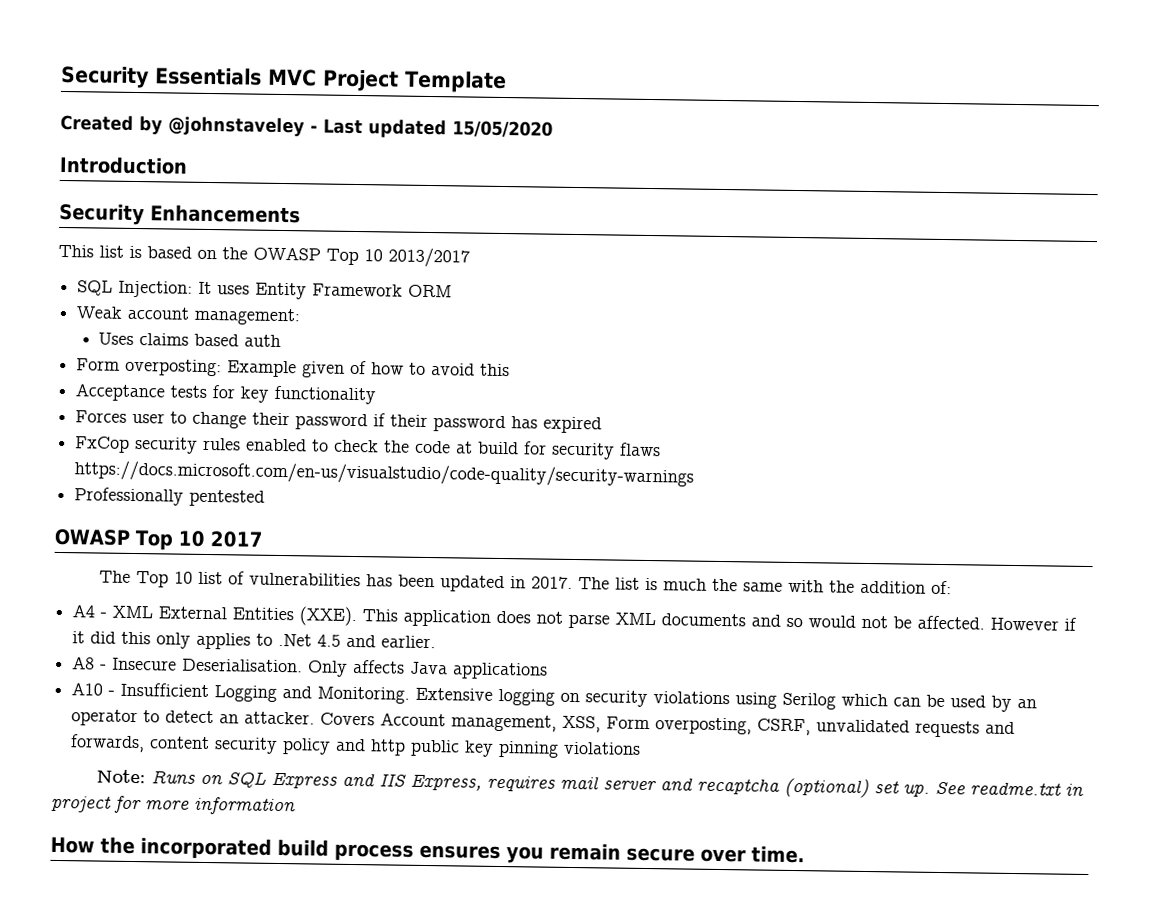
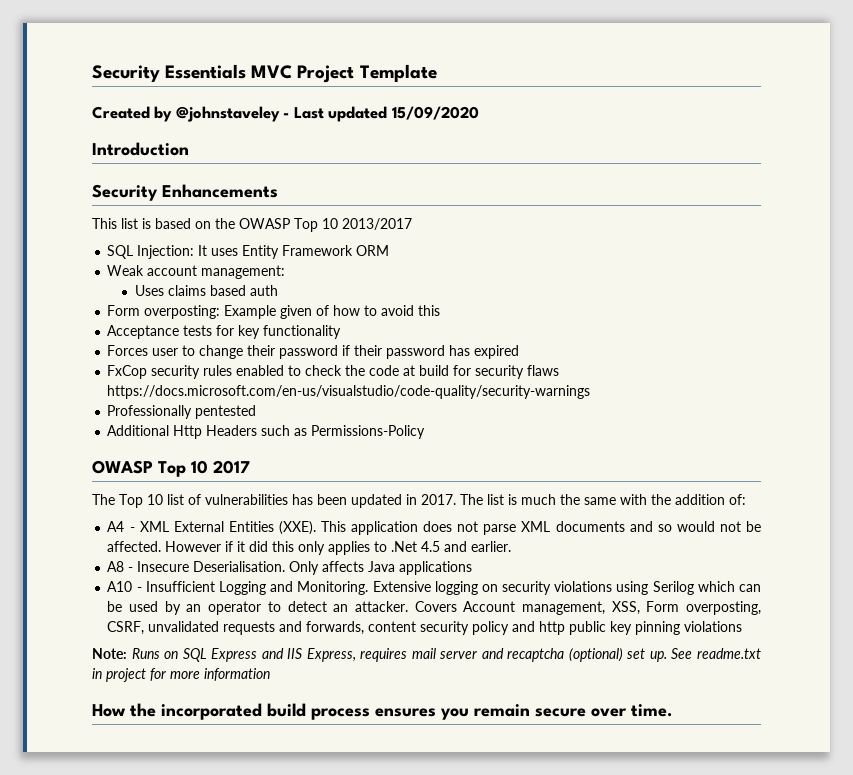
[452,120,553,138] 15/05/2020 -> [391,106,479,120] 15/09/2020
(266, 498) none -> [107,425,426,439] // Additional Http Headers such as Permissions-Policy

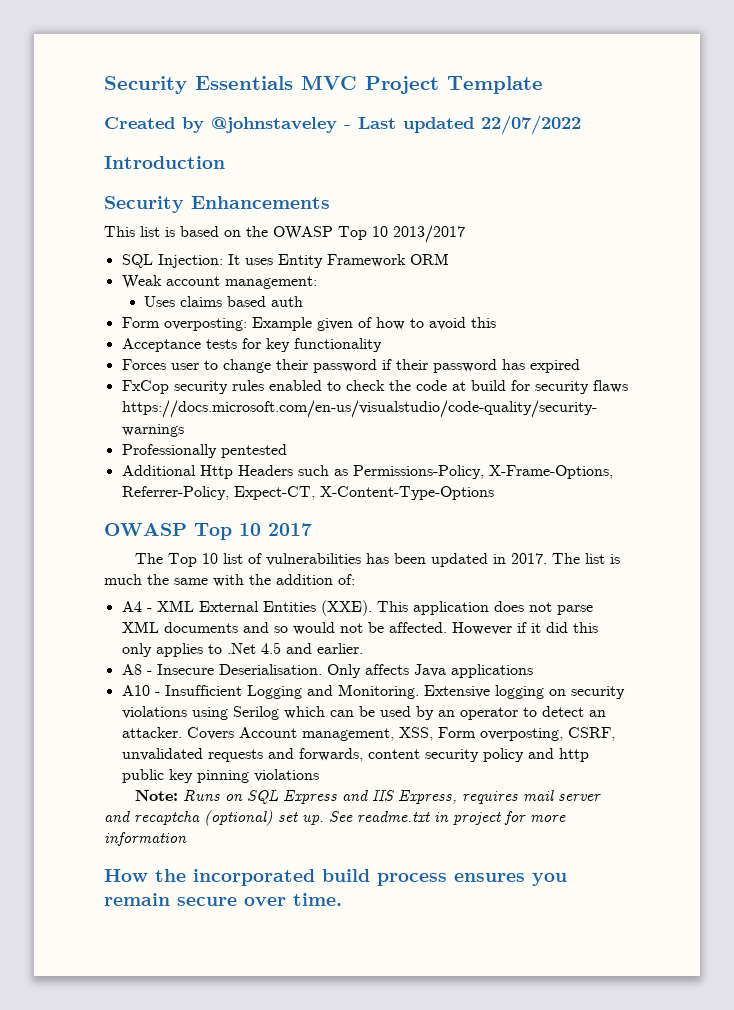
[391,106,479,120] 15/09/2020 -> [481,115,581,135] 22/07/2022
[311,425,426,439] Permissions-Policy -> [352,465,613,479] [121,486,494,500] Permissions-Policy, X-Frame-Options, Referrer-Policy, Expect-CT, X-Content-Type-Options

